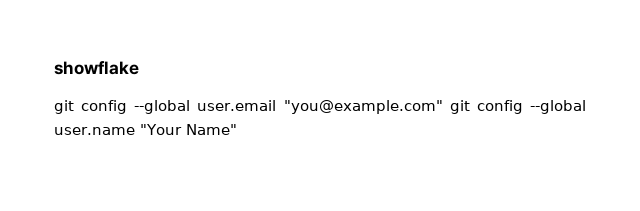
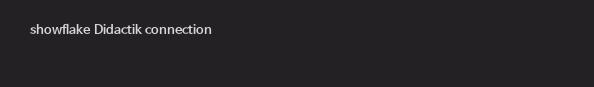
[54,100,586,114] [54,124,237,135] // git config --global user.email "you@example.com" git config --global user.name "Your Name" -> [93,24,213,34] Didactik connection

